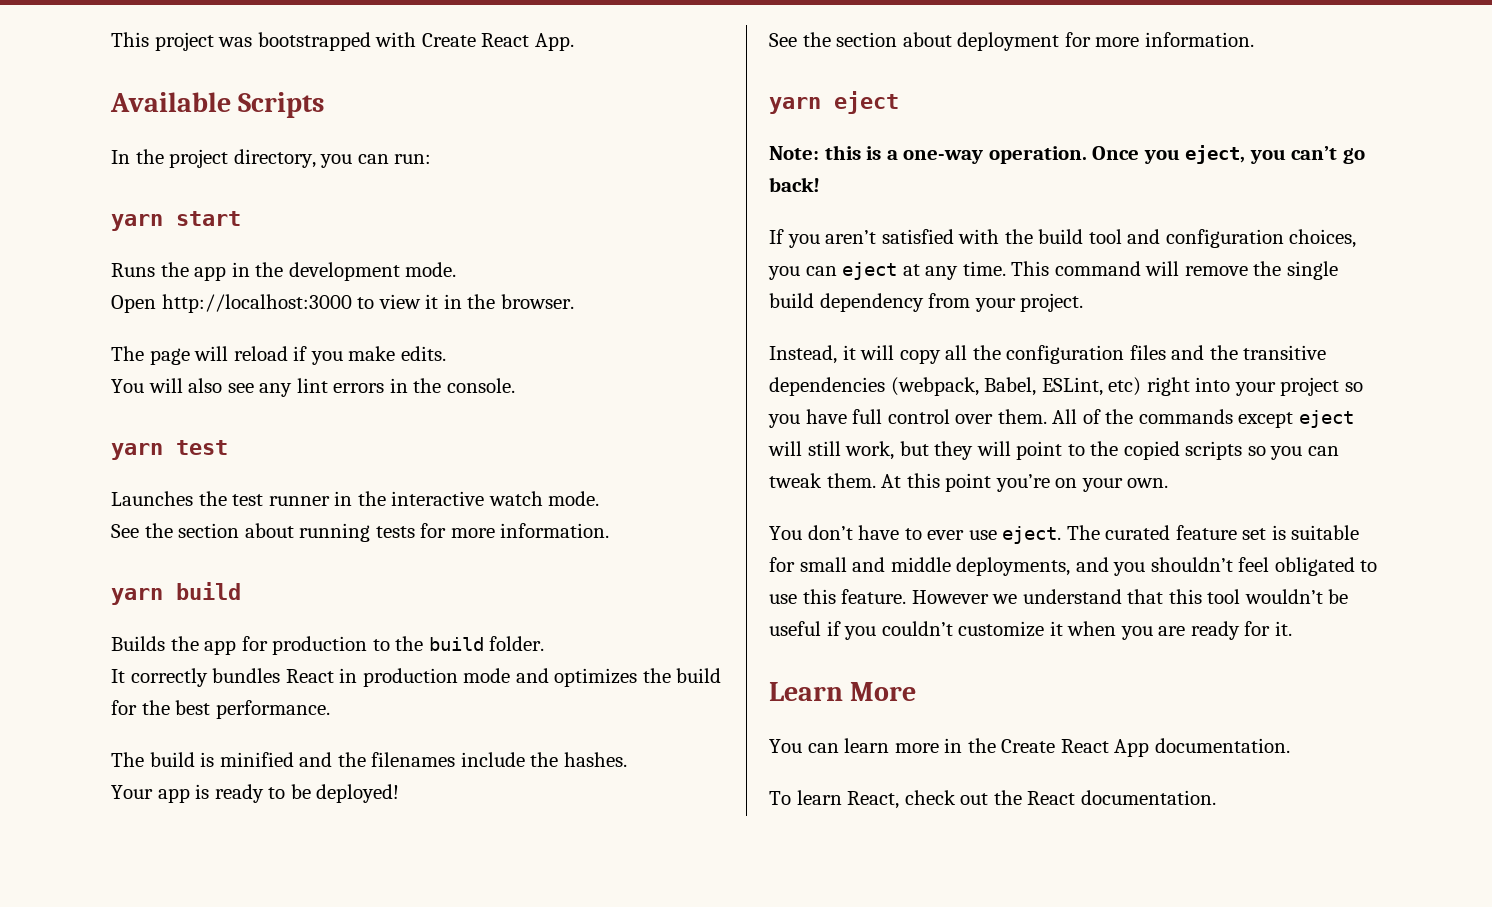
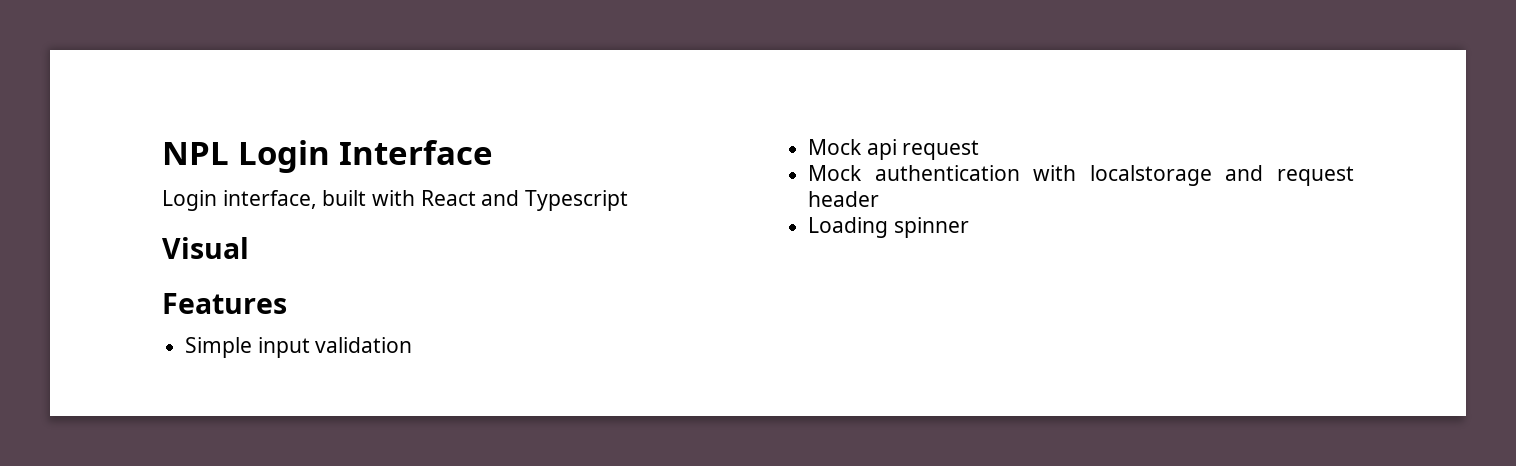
[111,32,574,51] [110,92,325,118] [111,149,432,168] [111,211,241,231] [111,262,457,281] [111,294,574,313] [111,346,446,365] [111,378,515,397] [111,440,228,460] [111,491,600,506] [111,523,610,542] [111,582,241,605] [111,636,545,655] [111,668,722,687] [111,700,330,719] [111,752,627,767] [111,784,400,803] [769,32,1254,51] [769,91,899,114] [769,145,1365,164] [769,177,820,192] [769,229,1357,248] [768,261,1338,280] [769,293,1084,312] [769,345,1327,364] [769,377,1363,396] [768,409,1354,428] [768,441,1339,460] [769,473,1169,492] [769,525,1360,544] [769,557,1378,576] [769,589,1349,604] [769,621,1292,640] [769,682,917,701] [769,738,1290,757] [769,790,1216,809] This project was bootstrapped with Create React App. // Available Scripts // In the project directory, you can run: // yarn start // Runs the app in the development mode. // Open http://localhost:3000 to view it in the browser. // The page will reload if you make edits. // You will also see any lint errors in the console. // yarn test // Launches the test runner in the interactive watch mode. // See the section about running tests for more information. // yarn build // Builds the app for production to the build folder. // It correctly bundles React in production mode and optimizes the build for the best performance. // The build is minified and the filenames include the hashes. // Your app is ready to be deployed! // See the section about deployment for more information. // yarn eject // Note: this is a one-way operation. Once you eject, you can’t go back! // If you aren’t satisfied with the build tool and configuration choices, you can eject at any time. This command will remove the single build dependency from your project. // Instead, it will copy all the configuration files and the transitive dependencies (webpack, Babel, ESLint, etc) right into your project so you have full control over them. All of the commands except eject will still work, but they will point to the copied scripts so you can tweak them. At this point you’re on your own. // You don’t have to ever use eject. The curated feature set is suitable for small and middle deployments, and you shouldn’t feel obligated to use this feature. However we understand that this tool wouldn’t be useful if you couldn’t customize it when you are ready for it. // Learn More // You can learn more in the Create React App documentation. // To learn React, check out the React documentation. -> [162,140,493,173] [162,190,629,211] [162,237,249,259] [162,293,287,314] [185,337,413,358] [808,139,980,160] [808,165,1354,186] [808,191,880,207] [808,217,969,238] NPL Login Interface // Login interface, built with React and Typescript // Visual // Features // Simple input validation // Mock api request // Mock authentication with localstorage and request header // Loading spinner

